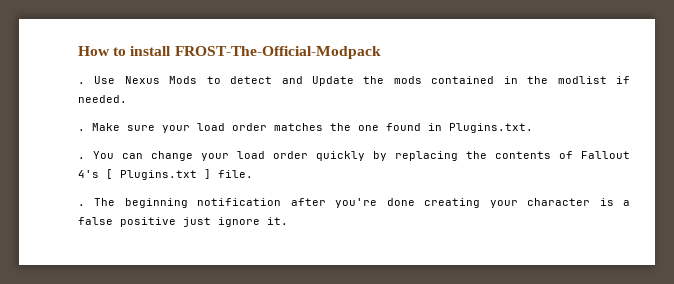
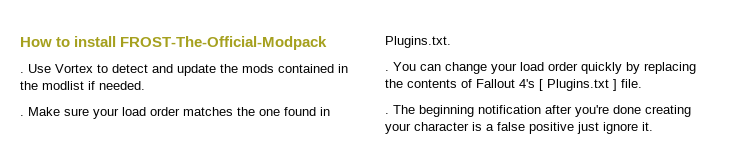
[124,76,198,84] Nexus Mods -> [55,64,93,73] Vortex
[312,76,354,86] Update -> [177,64,216,76] update

